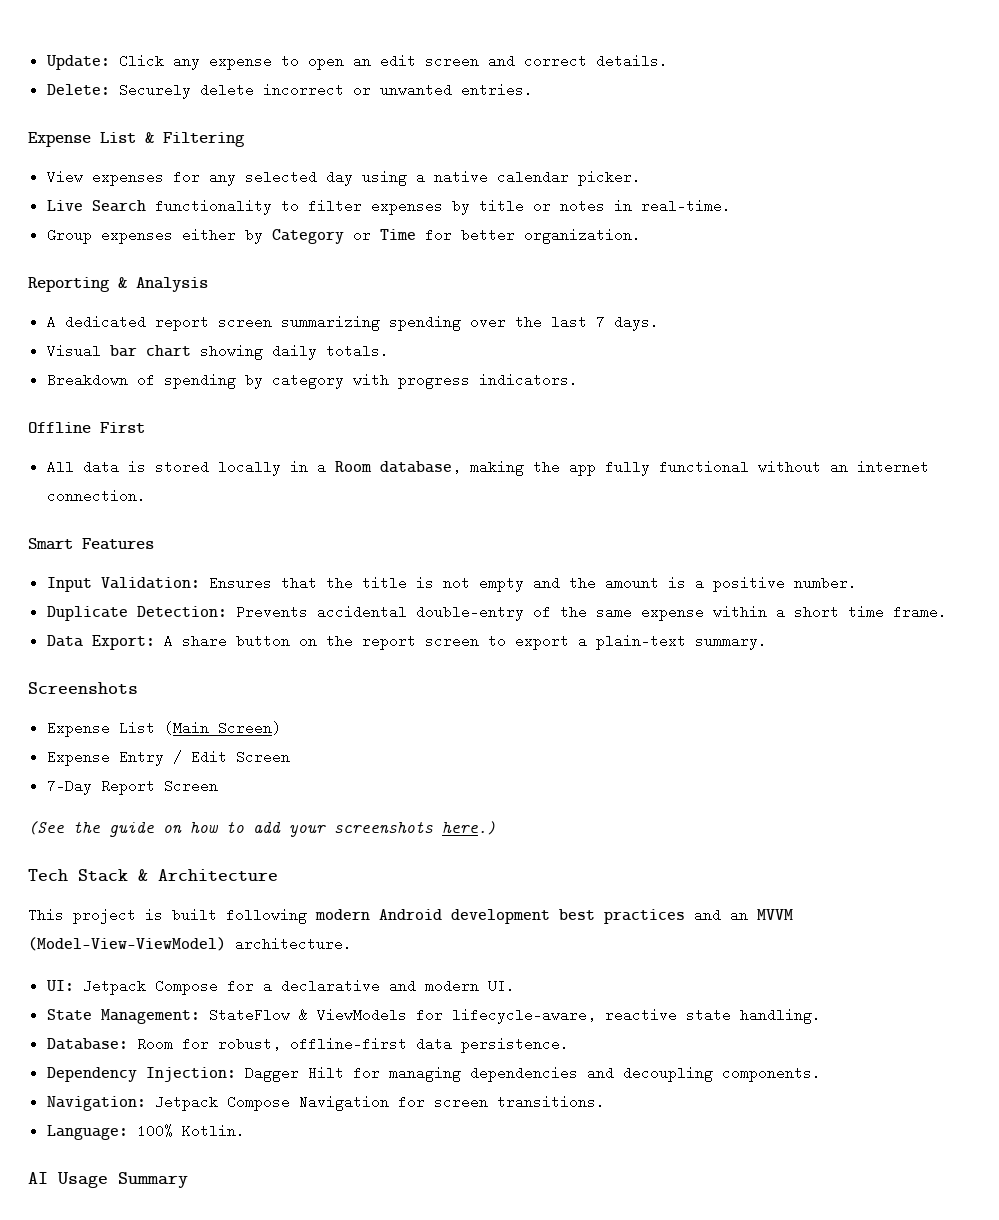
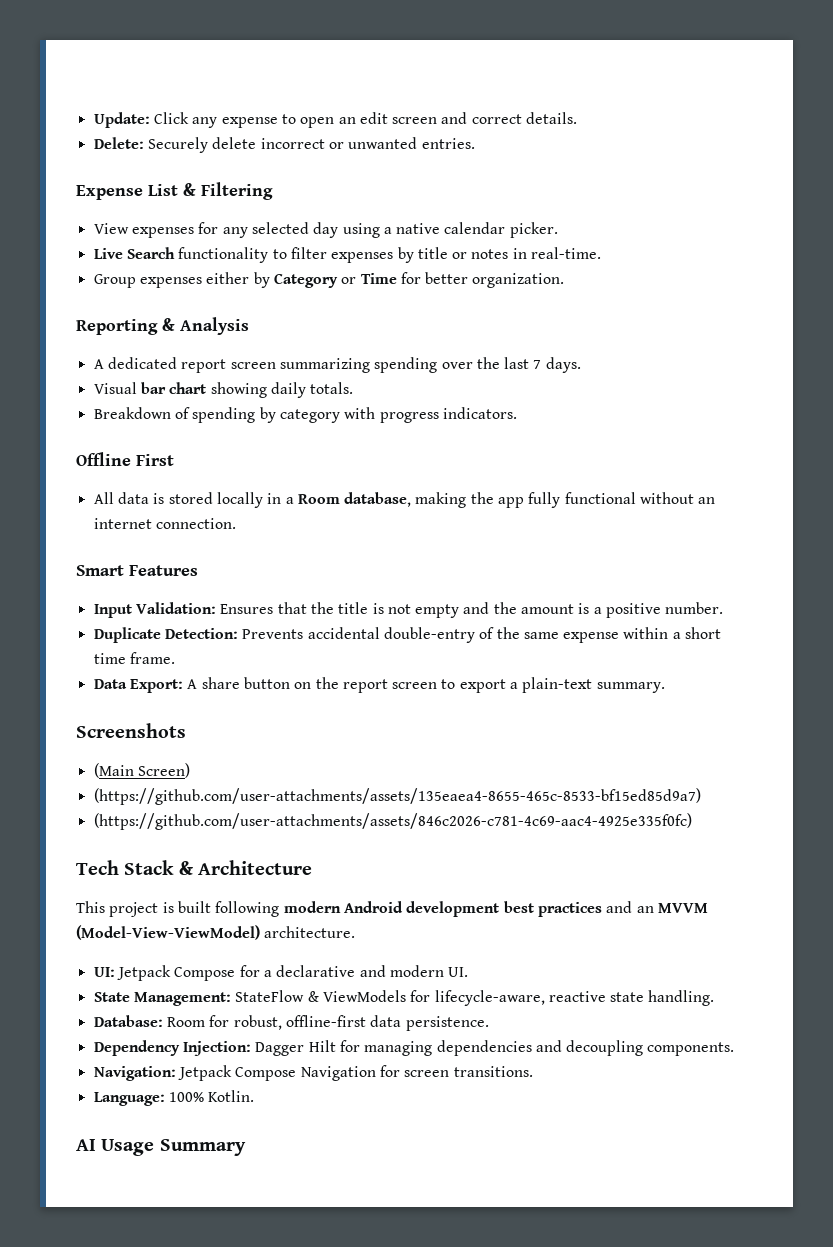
[46,721,155,737] Expense List -> (186, 730) none
[46,750,290,766] [46,779,218,795] [28,821,496,837] Expense Entry / Edit Screen // 7-Day Report Screen // (See the guide on how to add your screenshots here.) -> [93,788,701,805] [93,813,692,830] (https://github.com/user-attachments/assets/135eaea4-8655-465c-8533-bf15ed85d9a7) // (https://github.com/user-attachments/assets/846c2026-c781-4c69-aac4-4925e335f0fc)

